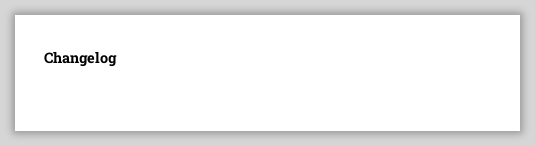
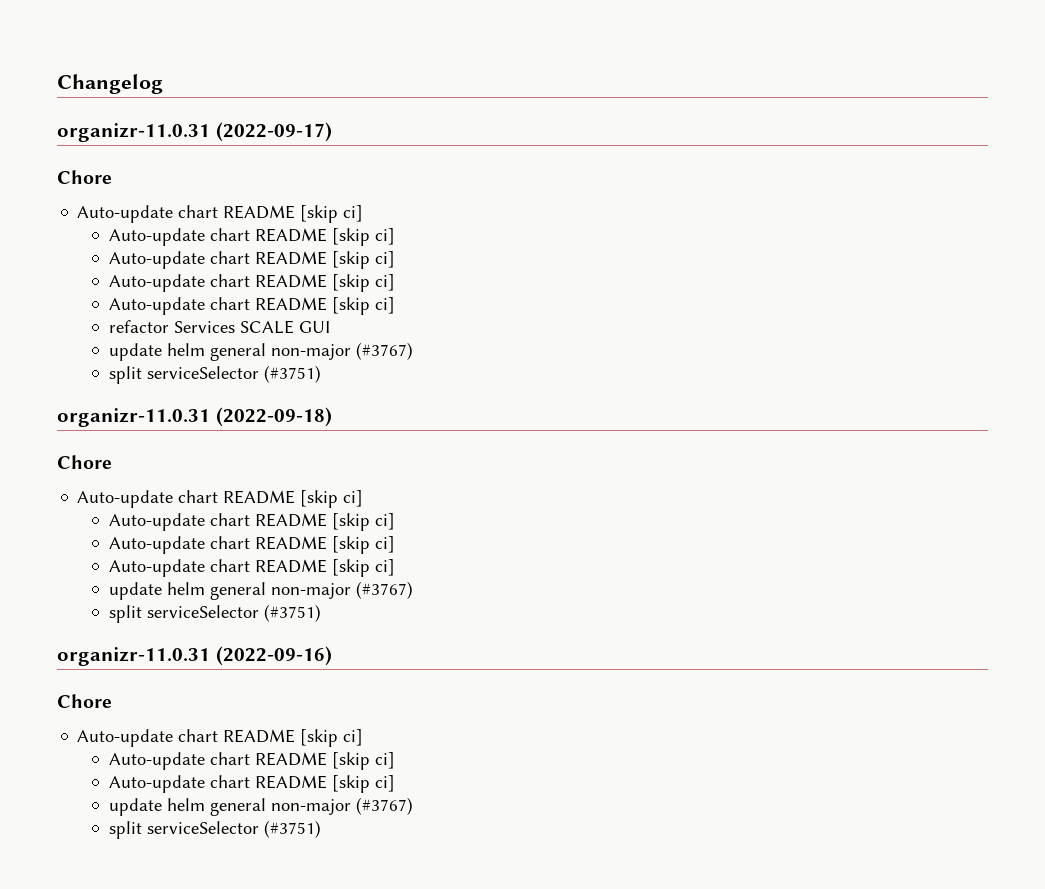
(117, 59) none -> [57,122,332,142] [57,170,112,184] [77,205,364,223] [109,228,396,246] [109,251,396,269] [109,274,396,292] [109,297,396,315] [109,320,331,334] [109,342,414,361] [109,365,322,384] [57,407,332,427] [57,455,112,469] [77,490,364,508] [109,513,396,531] [109,536,396,554] [109,559,396,577] [109,581,414,600] [109,604,322,623] [57,646,332,666] [57,694,112,708] [77,729,364,747] [109,752,396,770] [109,775,396,793] [109,797,414,816] [109,820,322,839] // organizr-11.0.31 (2022-09-17) // Chore // Auto-update chart README [skip ci] // Auto-update chart README [skip ci] // Auto-update chart README [skip ci] // Auto-update chart README [skip ci] // Auto-update chart README [skip ci] // refactor Services SCALE GUI // update helm general non-major (#3767) // split serviceSelector (#3751) // organizr-11.0.31 (2022-09-18) // Chore // Auto-update chart README [skip ci] // Auto-update chart README [skip ci] // Auto-update chart README [skip ci] // Auto-update chart README [skip ci] // update helm general non-major (#3767) // split serviceSelector (#3751) // organizr-11.0.31 (2022-09-16) // Chore // Auto-update chart README [skip ci] // Auto-update chart README [skip ci] // Auto-update chart README [skip ci] // update helm general non-major (#3767) // split serviceSelector (#3751)

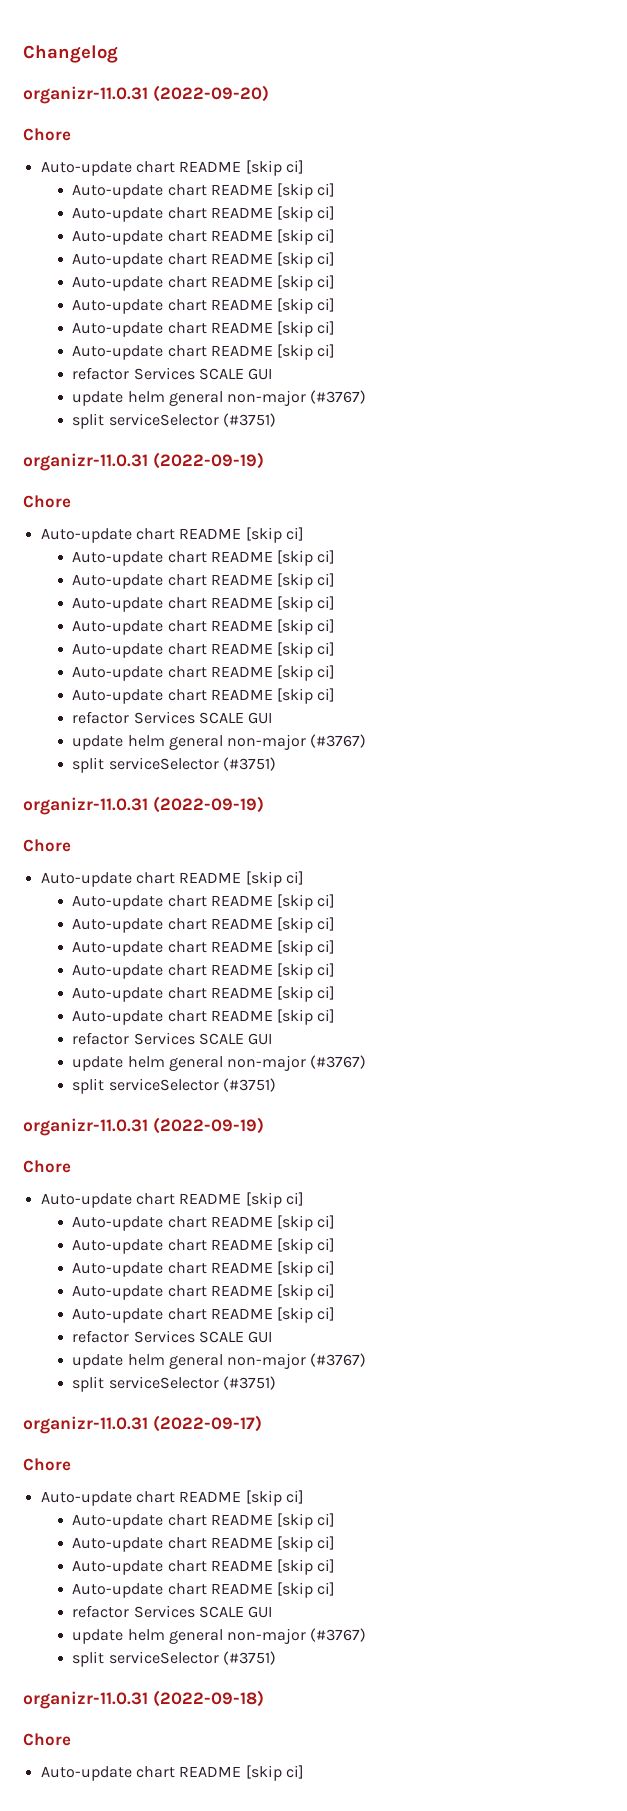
(163, 84) none -> [23,85,269,104] [23,128,71,141] [40,160,304,176] [72,183,336,199] [72,206,336,222] [72,229,336,245] [72,252,336,268] [72,275,336,291] [72,298,336,314] [72,321,336,337] [72,344,336,360] [72,367,273,380] [72,390,367,406] [72,413,276,429] [23,452,264,471] [23,495,71,508] [40,527,304,543] [72,550,336,566] [72,573,336,589] [72,596,336,612] [72,619,336,635] [72,642,336,658] [72,665,336,681] [72,688,336,704] [72,711,273,724] [72,734,367,750] [72,757,276,773] [23,796,264,815] [23,839,71,852] [40,871,304,887] [72,894,336,910] [72,917,336,933] [72,940,336,956] [72,963,336,979] [72,986,336,1002] [72,1009,336,1025] [72,1032,273,1045] [72,1055,367,1071] [72,1078,276,1094] [23,1117,264,1136] [23,1160,71,1173] [40,1192,304,1208] [72,1215,336,1231] [72,1238,336,1254] [72,1261,336,1277] [72,1284,336,1300] [72,1307,336,1323] [72,1330,273,1343] [72,1353,367,1369] [72,1376,276,1392] // organizr-11.0.31 (2022-09-20) // Chore // Auto-update chart README [skip ci] // Auto-update chart README [skip ci] // Auto-update chart README [skip ci] // Auto-update chart README [skip ci] // Auto-update chart README [skip ci] // Auto-update chart README [skip ci] // Auto-update chart README [skip ci] // Auto-update chart README [skip ci] // Auto-update chart README [skip ci] // refactor Services SCALE GUI // update helm general non-major (#3767) // split serviceSelector (#3751) // organizr-11.0.31 (2022-09-19) // Chore // Auto-update chart README [skip ci] // Auto-update chart README [skip ci] // Auto-update chart README [skip ci] // Auto-update chart README [skip ci] // Auto-update chart README [skip ci] // Auto-update chart README [skip ci] // Auto-update chart README [skip ci] // Auto-update chart README [skip ci] // refactor Services SCALE GUI // update helm general non-major (#3767) // split serviceSelector (#3751) // organizr-11.0.31 (2022-09-19) // Chore // Auto-update chart README [skip ci] // Auto-update chart README [skip ci] // Auto-update chart README [skip ci] // Auto-update chart README [skip ci] // Auto-update chart README [skip ci] // Auto-update chart README [skip ci] // Auto-update chart README [skip ci] // refactor Services SCALE GUI // update helm general non-major (#3767) // split serviceSelector (#3751) // organizr-11.0.31 (2022-09-19) // Chore // Auto-update chart README [skip ci] // Auto-update chart README [skip ci] // Auto-update chart README [skip ci] // Auto-update chart README [skip ci] // Auto-update chart README [skip ci] // Auto-update chart README [skip ci] // refactor Services SCALE GUI // update helm general non-major (#3767) // split serviceSelector (#3751)
[109,513,396,531] [109,536,396,554] [109,559,396,577] [109,581,414,600] [109,604,322,623] [57,646,332,666] [57,694,112,708] [77,729,364,747] [109,752,396,770] [109,775,396,793] [109,797,414,816] [109,820,322,839] // Auto-update chart README [skip ci] // Auto-update chart README [skip ci] // Auto-update chart README [skip ci] // update helm general non-major (#3767) // split serviceSelector (#3751) // organizr-11.0.31 (2022-09-16) // Chore // Auto-update chart README [skip ci] // Auto-update chart README [skip ci] // Auto-update chart README [skip ci] // update helm general non-major (#3767) // split serviceSelector (#3751) -> (304, 1772) none

